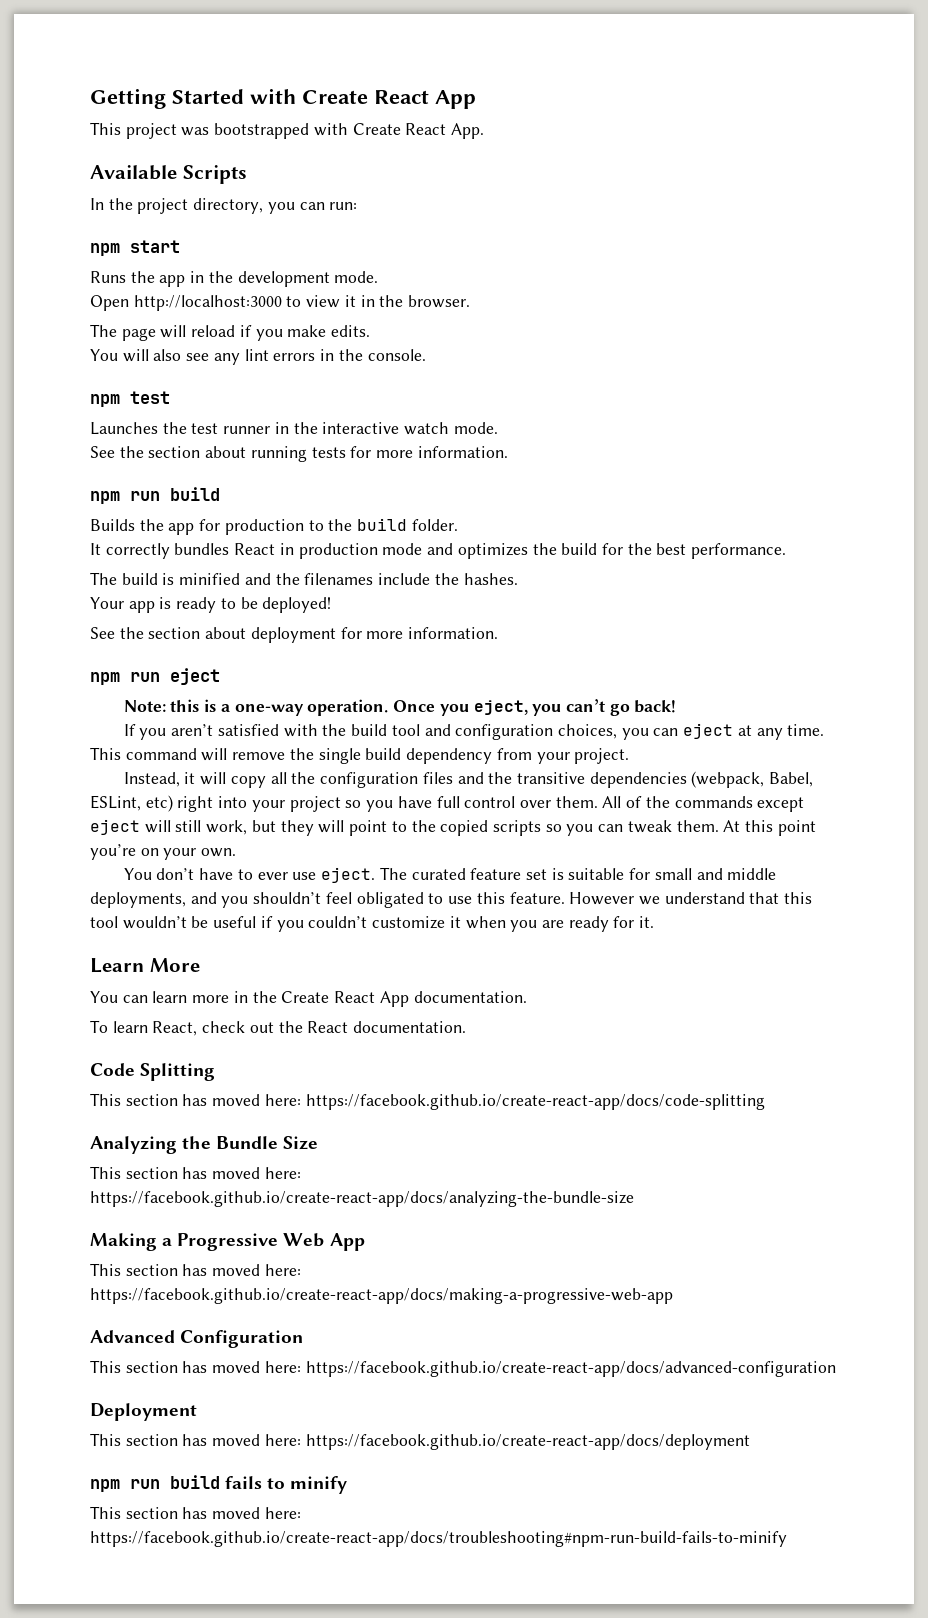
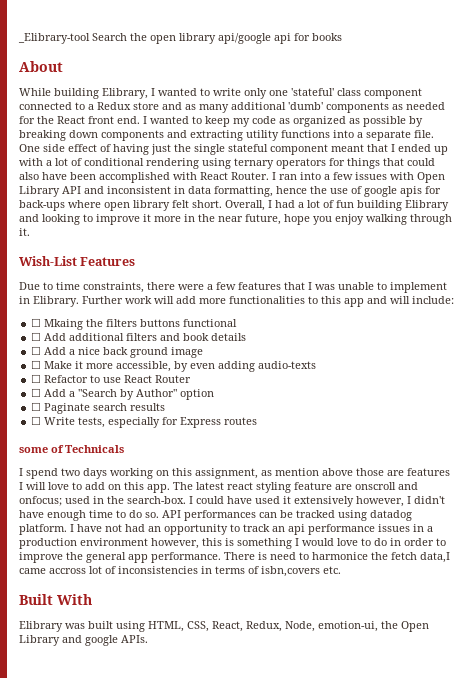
[90,88,476,109] [90,122,485,139] [90,165,247,184] [90,198,358,214] [90,240,180,256] [90,271,379,287] [90,295,471,311] [90,324,371,341] [90,349,426,365] [90,391,170,407] [90,422,498,435] [90,446,508,462] [90,487,220,504] [90,518,458,535] [90,543,787,559] [90,572,518,585] [90,597,332,613] [90,627,499,643] [90,668,220,685] [123,699,677,716] [123,723,825,740] [90,747,630,764] [123,771,814,788] [90,795,805,812] [90,819,816,836] [90,844,237,860] [123,867,777,883] [90,892,813,908] [90,916,655,932] [90,958,200,973] [90,991,527,1007] [90,1020,467,1036] [90,1063,216,1081] [90,1093,765,1110] [90,1136,319,1154] [90,1166,301,1179] [90,1191,634,1207] [90,1233,365,1251] [90,1263,301,1276] [90,1288,673,1304] [90,1330,304,1348] [90,1360,836,1377] [90,1403,197,1421] [90,1433,750,1450] [90,1475,348,1494] [90,1506,301,1519] [90,1531,787,1547] Getting Started with Create React App // This project was bootstrapped with Create React App. // Available Scripts // In the project directory, you can run: // npm start // Runs the app in the development mode. // Open http://localhost:3000 to view it in the browser. // The page will reload if you make edits. // You will also see any lint errors in the console. // npm test // Launches the test runner in the interactive watch mode. // See the section about running tests for more information. // npm run build // Builds the app for production to the build folder. // It correctly bundles React in production mode and optimizes the build for the best performance. // The build is minified and the filenames include the hashes. // Your app is ready to be deployed! // See the section about deployment for more information. // npm run eject // Note: this is a one-way operation. Once you eject, you can’t go back! // If you aren’t satisfied with the build tool and configuration choices, you can eject at any time. This command will remove the single build dependency from your project. // Instead, it will copy all the configuration files and the transitive dependencies (webpack, Babel, ESLint, etc) right into your project so you have full control over them. All of the commands except eject will still work, but they will point to the copied scripts so you can tweak them. At this point you’re on your own. // You don’t have to ever use eject. The curated feature set is suitable for small and middle deployments, and you shouldn’t feel obligated to use this feature. However we understand that this tool wouldn’t be useful if you couldn’t customize it when you are ready for it. // Learn More // You can learn more in the Create React App documentation. // To learn React, check out the React documentation. // Code Splitting // This section has moved here: https://facebook.github.io/create-react-app/docs/code-splitting // Analyzing the Bundle Size // This section has moved here: https://facebook.github.io/create-react-app/docs/analyzing-the-bundle-size // Making a Progressive Web App // This section has moved here: https://facebook.github.io/create-react-app/docs/making-a-progressive-web-app // Advanced Configuration // This section has moved here: https://facebook.github.io/create-react-app/docs/advanced-configuration // Deployment // This section has moved here: https://facebook.github.io/create-react-app/docs/deployment // npm run build fails to minify // This section has moved here: https://facebook.github.io/create-react-app/docs/troubleshooting#npm-run-build-fails-to-minify -> [18,33,342,44] [19,61,63,72] [19,88,422,99] [19,102,445,113] [19,116,423,127] [19,130,434,141] [19,144,448,155] [19,158,435,169] [19,172,445,183] [19,186,441,197] [19,200,449,211] [19,214,452,225] [19,228,30,236] [19,256,136,266] [19,282,447,293] [19,296,454,307] [31,318,238,330] [31,332,247,341] [31,346,204,358] [31,360,317,372] [31,374,192,383] [31,388,215,400] [31,402,166,414] [31,416,258,428] [19,445,124,453] [19,468,450,479] [19,482,418,493] [19,496,445,507] [19,510,412,521] [19,524,433,535] [19,538,446,549] [19,552,450,563] [19,566,341,577] [19,594,92,605] [19,621,429,632] [19,635,148,646] _Elibrary-tool Search the open library api/google api for books // About // While building Elibrary, I wanted to write only one 'stateful' class component connected to a Redux store and as many additional 'dumb' components as needed for the React front end. I wanted to keep my code as organized as possible by breaking down components and extracting utility functions into a separate file. One side effect of having just the single stateful component meant that I ended up with a lot of conditional rendering using ternary operators for things that could also have been accomplished with React Router. I ran into a few issues with Open Library API and inconsistent in data formatting, hence the use of google apis for back-ups where open library felt short. Overall, I had a lot of fun building Elibrary and looking to improve it more in the near future, hope you enjoy walking through it. // Wish-List Features // Due to time constraints, there were a few features that I was unable to implement in Elibrary. Further work will add more functionalities to this app and will include: // ☐ Mkaing the filters buttons functional // ☐ Add additional filters and book details // ☐ Add a nice back ground image // ☐ Make it more accessible, by even adding audio-texts // ☐ Refactor to use React Router // ☐ Add a "Search by Author" option // ☐ Paginate search results // ☐ Write tests, especially for Express routes // some of Technicals // I spend two days working on this assignment, as mention above those are features I will love to add on this app. The latest react styling feature are onscroll and onfocus; used in the search-box. I could have used it extensively however, I didn't have enough time to do so. API performances can be tracked using datadog platform. I have not had an opportunity to track an api performance issues in a production environment however, this is something I would love to do in order to improve the general app performance. There is need to harmonice the fetch data,I came accross lot of inconsistencies in terms of isbn,covers etc. // Built With // Elibrary was built using HTML, CSS, React, Redux, Node, emotion-ui, the Open Library and google APIs.

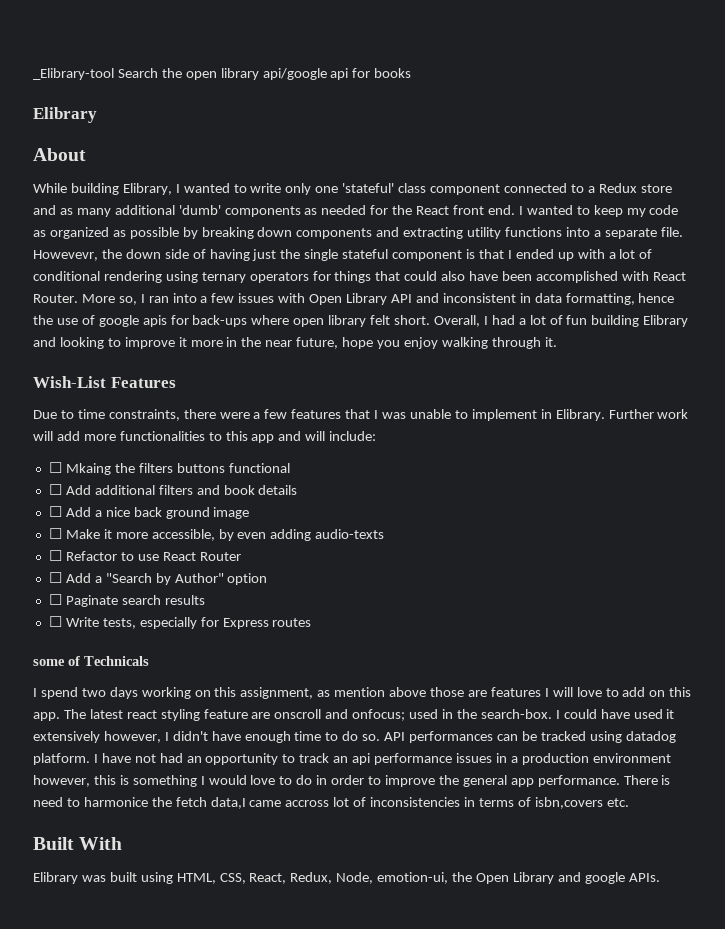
(342, 37) none -> [33,107,97,123] // Elibrary
[19,144,97,152] One side effect -> [33,249,189,261] Howevevr, the down side
[331,144,364,152] meant -> [466,249,476,259] is
(269, 176) none -> [81,294,137,305] More so,

